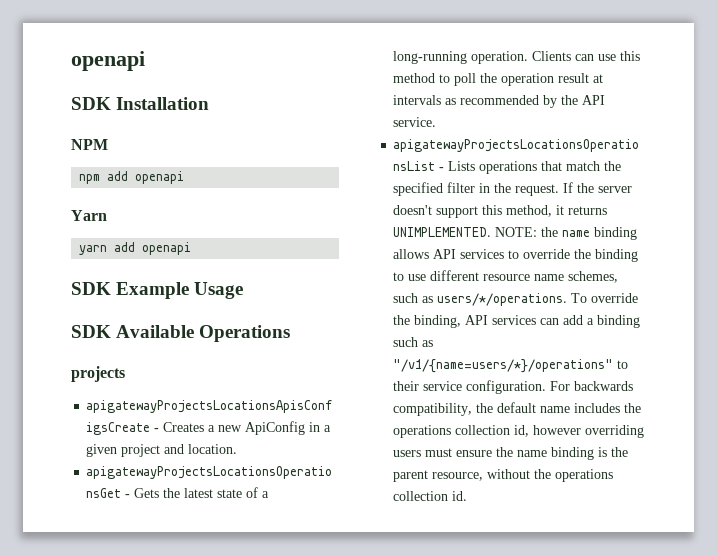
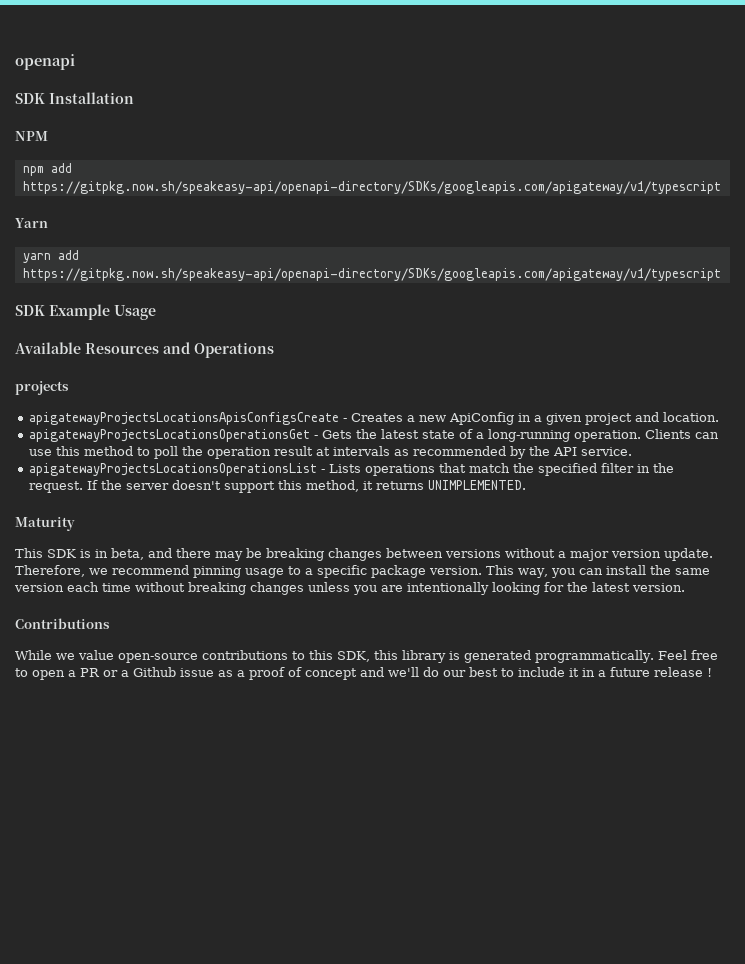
[135,171,185,184] openapi -> [22,181,721,194] https://gitpkg.now.sh/speakeasy-api/openapi-directory/SDKs/googleapis.com/apigateway/v1/typescript
[142,242,192,255] openapi -> [22,268,721,281] https://gitpkg.now.sh/speakeasy-api/openapi-directory/SDKs/googleapis.com/apigateway/v1/typescript
[71,325,195,338] SDK Available -> [15,342,190,354] Available Resources and
[495,227,638,240] [393,249,639,262] [393,270,619,283] [393,293,639,306] [393,315,641,328] [393,337,434,347] [393,359,629,373] [393,380,634,394] [393,402,642,416] [393,425,645,438] [393,447,629,460] [393,469,614,482] [393,491,468,501] NOTE: the name binding allows API services to override the binding to use different resource name schemes, such as users/*/operations. To override the binding, API services can add a binding such as "/v1/{name=users/*}/operations" to their service configuration. For backwards compatibility, the default name includes the operations collection id, however overriding users must ensure the name binding is the parent resource, without the operations collection id. -> [15,517,75,531] [15,548,713,561] [15,565,710,578] [14,582,685,595] [15,618,110,629] [15,650,718,663] [15,667,712,680] // Maturity // This SDK is in beta, and there may be breaking changes between versions without a major version update. Therefore, we recommend pinning usage to a specific package version. This way, you can install the same version each time without breaking changes unless you are intentionally looking for the latest version. // Contributions // While we value open-source contributions to this SDK, this library is generated programmatically. Feel free to open a PR or a Github issue as a proof of concept and we'll do our best to include it in a future release !

